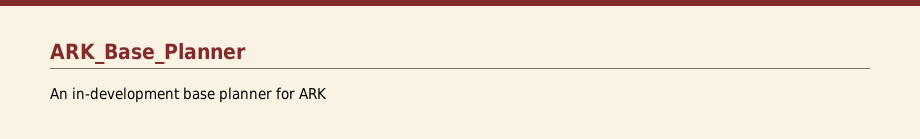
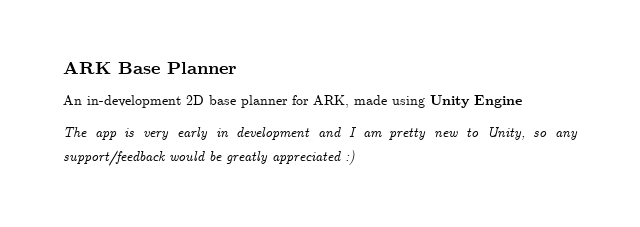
[50,43,246,64] ARK_Base_Planner -> [63,61,237,74] ARK Base Planner
(179, 95) none -> [186,95,204,105] 2D
[299,88,327,99] ARK -> [313,95,522,108] [63,127,579,140] [63,150,355,166] ARK, made using Unity Engine // The app is very early in development and I am pretty new to Unity, so any support/feedback would be greatly appreciated :)

